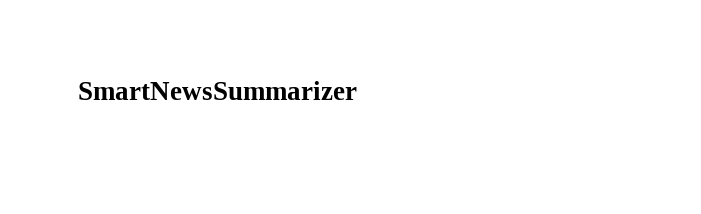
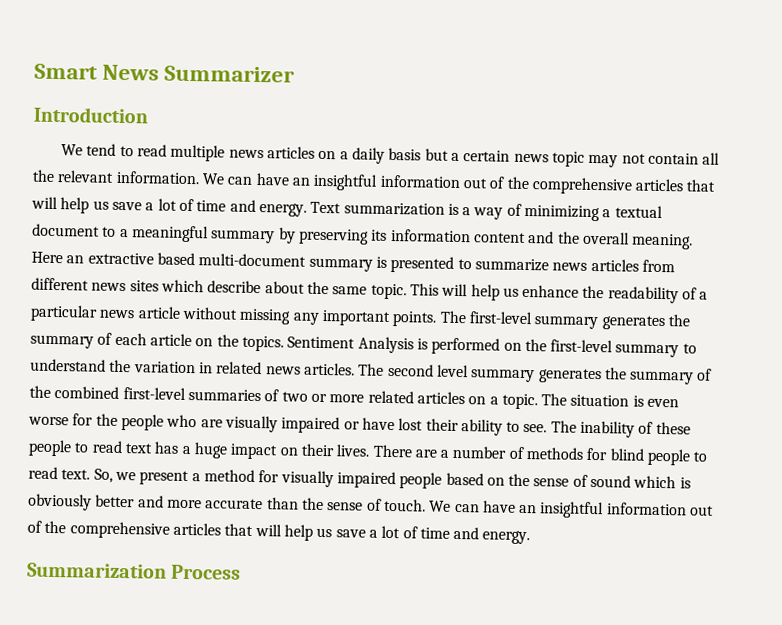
[78,81,357,100] SmartNewsSummarizer -> [34,63,296,83] [33,106,149,124] [61,143,721,168] [32,169,717,195] [31,196,663,222] [32,223,694,250] [31,251,675,273] [31,277,709,304] [30,304,691,331] [30,332,697,358] [30,358,713,385] [29,385,680,410] [28,413,691,438] [28,439,708,466] [28,466,691,489] [28,493,715,519] [27,520,531,545] [27,562,242,580] Smart News Summarizer // Introduction // We tend to read multiple news articles on a daily basis but a certain news topic may not contain all the relevant information. We can have an insightful information out of the comprehensive articles that will help us save a lot of time and energy. Text summarization is a way of minimizing a textual document to a meaningful summary by preserving its information content and the overall meaning. Here an extractive based multi-document summary is presented to summarize news articles from different news sites which describe about the same topic. This will help us enhance the readability of a particular news article without missing any important points. The first-level summary generates the summary of each article on the topics. Sentiment Analysis is performed on the first-level summary to understand the variation in related news articles. The second level summary generates the summary of the combined first-level summaries of two or more related articles on a topic. The situation is even worse for the people who are visually impaired or have lost their ability to see. The inability of these people to read text has a huge impact on their lives. There are a number of methods for blind people to read text. So, we present a method for visually impaired people based on the sense of sound which is obviously better and more accurate than the sense of touch. We can have an insightful information out of the comprehensive articles that will help us save a lot of time and energy. // Summarization Process

